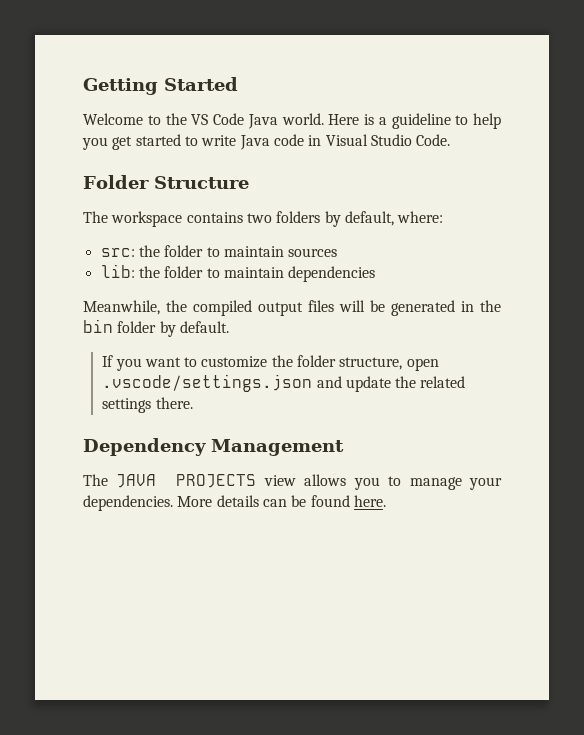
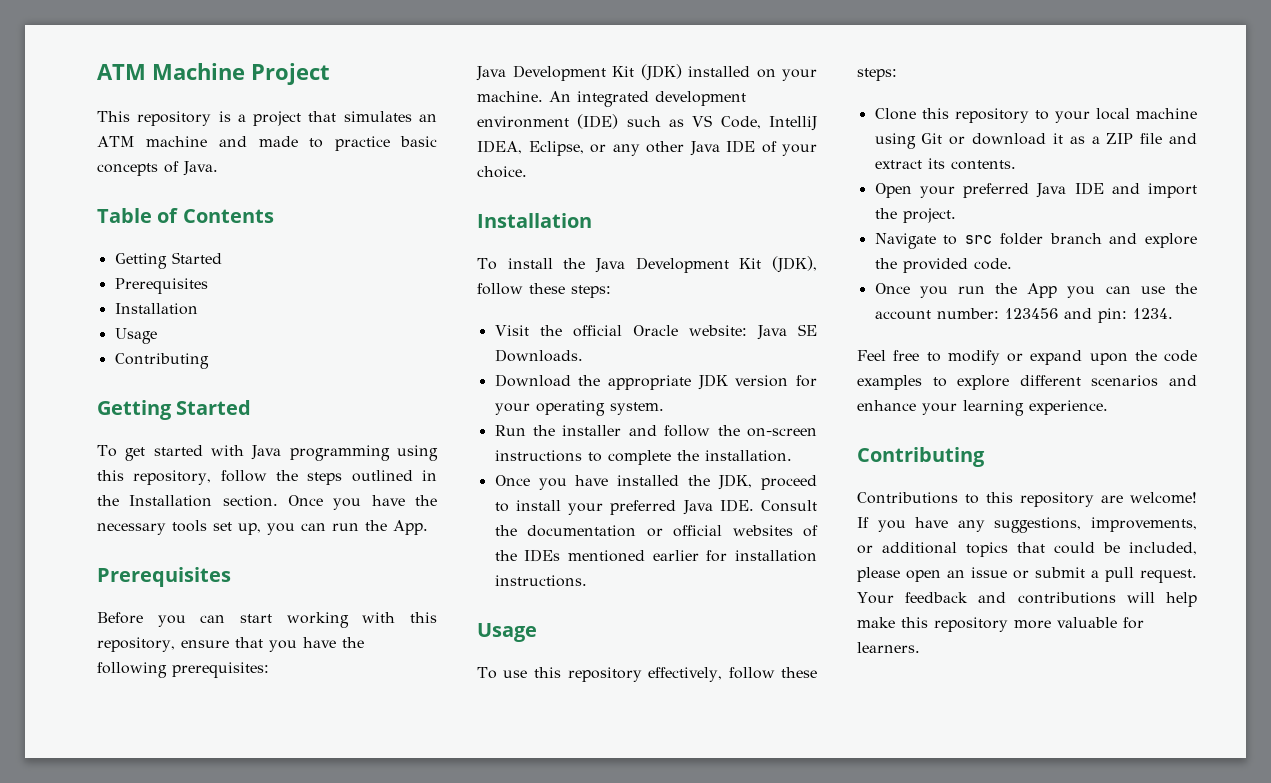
[83,77,238,95] [83,113,501,129] [82,134,451,150] [83,175,249,189] [83,211,444,227] [100,245,338,257] [100,264,376,282] [83,300,501,316] [83,319,229,337] [102,355,439,371] [102,374,466,392] [102,397,193,413] [83,438,344,456] [83,474,503,490] [83,495,386,511] Getting Started // Welcome to the VS Code Java world. Here is a guideline to help you get started to write Java code in Visual Studio Code. // Folder Structure // The workspace contains two folders by default, where: // src: the folder to maintain sources // lib: the folder to maintain dependencies // Meanwhile, the compiled output files will be generated in the bin folder by default. // If you want to customize the folder structure, open .vscode/settings.json and update the related settings there. // Dependency Management // The JAVA PROJECTS view allows you to manage your dependencies. More details can be found here. -> [97,63,330,85] [97,111,437,126] [97,136,437,151] [97,161,218,176] [97,208,274,223] [114,252,222,269] [114,278,208,294] [114,303,198,315] [114,328,157,344] [114,353,209,369] [97,400,252,420] [97,445,438,461] [97,470,437,485] [97,495,437,510] [97,520,428,535] [97,567,231,587] [97,612,437,628] [97,637,364,652] [97,662,269,678] [476,64,817,81] [477,91,746,107] [477,114,817,131] [477,140,817,156] [477,166,527,178] [477,213,592,228] [477,256,817,273] [477,283,611,298] [494,324,817,340] [494,349,583,362] [494,374,817,390] [494,400,664,416] [494,425,817,437] [494,450,792,465] [494,474,817,490] [494,499,817,515] [494,525,818,537] [494,549,817,562] [494,575,587,587] [477,623,537,642] [477,667,817,682] [857,68,897,81] [874,108,1197,123] [874,133,1197,149] [874,158,1016,170] [874,182,1197,198] [874,208,956,223] [874,233,1197,249] [874,258,1012,273] [874,283,1197,298] [874,308,1173,323] [857,350,1197,365] [857,375,1197,390] [857,400,1108,416] [857,447,985,467] [857,492,1197,507] [857,517,1197,533] [857,542,1197,557] [857,567,1197,583] [857,592,1197,607] [857,617,1144,632] [857,642,920,653] ATM Machine Project // This repository is a project that simulates an ATM machine and made to practice basic concepts of Java. // Table of Contents // Getting Started // Prerequisites // Installation // Usage // Contributing // Getting Started // To get started with Java programming using this repository, follow the steps outlined in the Installation section. Once you have the necessary tools set up, you can run the App. // Prerequisites // Before you can start working with this repository, ensure that you have the following prerequisites: // Java Development Kit (JDK) installed on your machine. An integrated development environment (IDE) such as VS Code, IntelliJ IDEA, Eclipse, or any other Java IDE of your choice. // Installation // To install the Java Development Kit (JDK), follow these steps: // Visit the official Oracle website: Java SE Downloads. // Download the appropriate JDK version for your operating system. // Run the installer and follow the on-screen instructions to complete the installation. // Once you have installed the JDK, proceed to install your preferred Java IDE. Consult the documentation or official websites of the IDEs mentioned earlier for installation instructions. // Usage // To use this repository effectively, follow these steps: // Clone this repository to your local machine using Git or download it as a ZIP file and extract its contents. // Open your preferred Java IDE and import the project. // Navigate to src folder branch and explore the provided code. // Once you run the App you can use the account number: 123456 and pin: 1234. // Feel free to modify or expand upon the code examples to explore different scenarios and enhance your learning experience. // Contributing // Contributions to this repository are welcome! If you have any suggestions, improvements, or additional topics that could be included, please open an issue or submit a pull request. Your feedback and contributions will help make this repository more valuable for learners.

